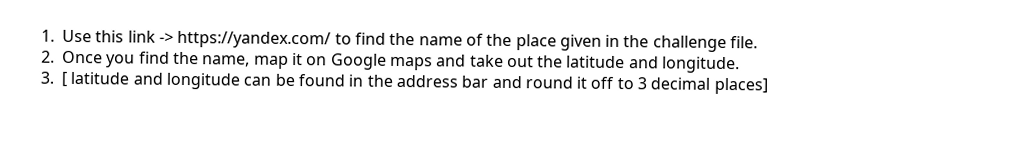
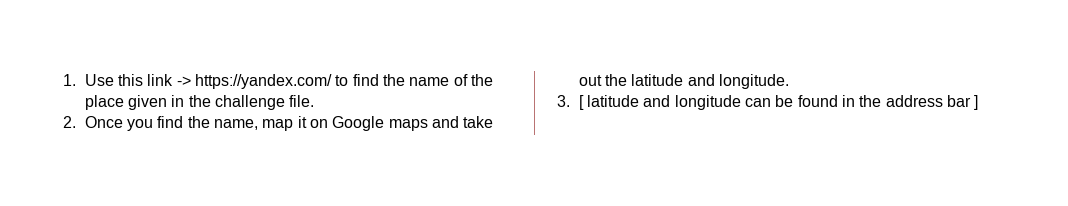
[491,75,768,95] and round it off to 3 decimal places] -> [974,95,979,110] ]

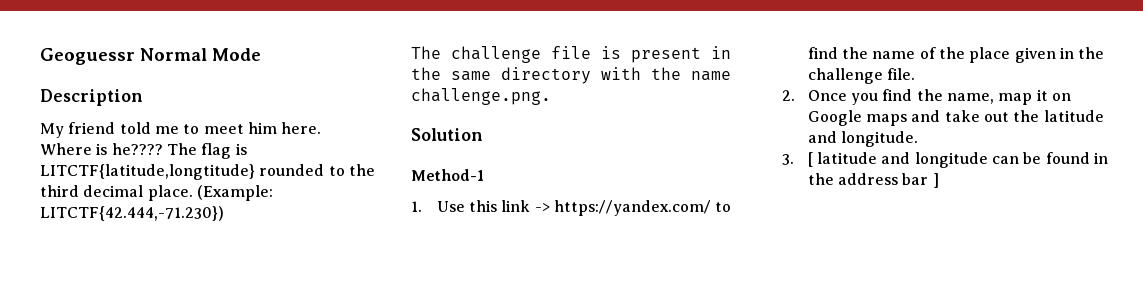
(63, 80) none -> [40,48,261,65] [40,89,143,106] [40,122,322,138] [40,143,247,159] [40,164,375,180] [40,185,273,201] [40,206,224,221] [411,46,731,63] [411,67,731,84] [411,88,551,105] [411,128,483,141] [411,169,484,181] Geoguessr Normal Mode // Description // My friend told me to meet him here. Where is he???? The flag is LITCTF{latitude,longtitude} rounded to the third decimal place. (Example: LITCTF{42.444,-71.230}) // The challenge file is present in the same directory with the name challenge.png. // Solution // Method-1 //

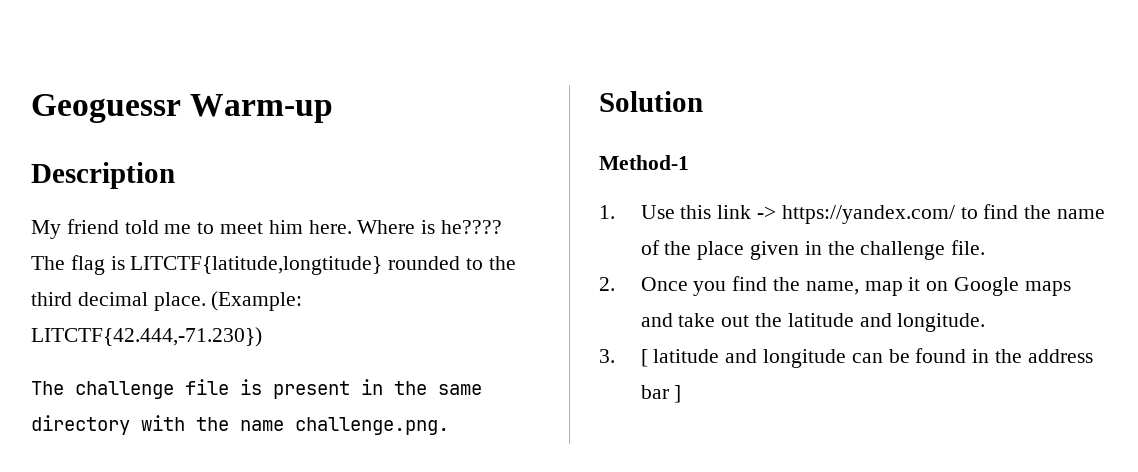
[140,48,261,61] Normal Mode -> [190,94,334,123] Warm-up

